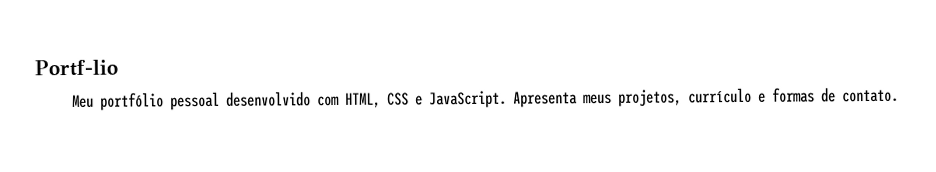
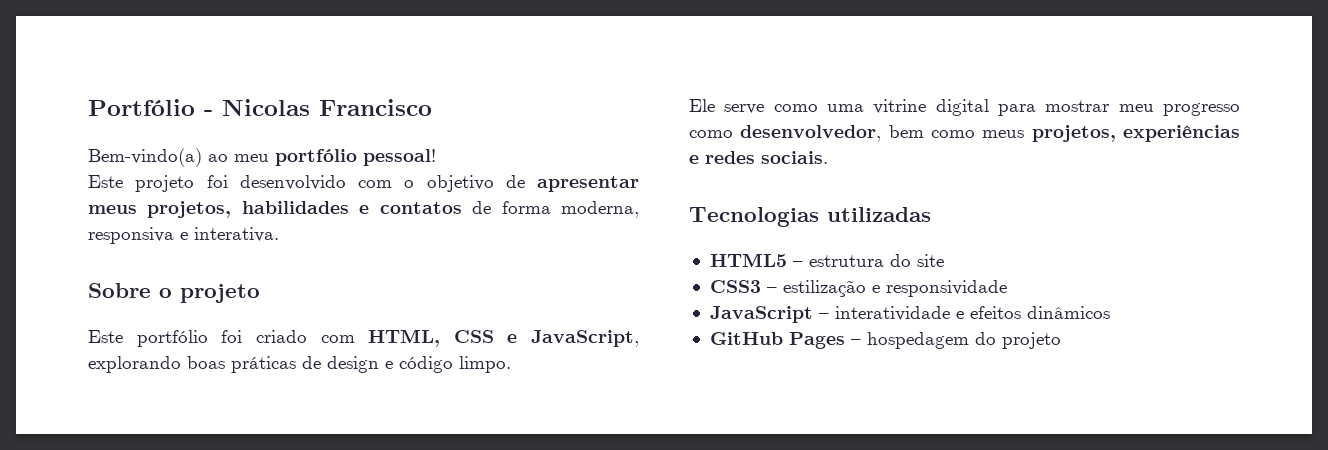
[34,59,118,77] [72,87,900,111] Portf-lio // Meu portfólio pessoal desenvolvido com HTML, CSS e JavaScript. Apresenta meus projetos, currículo e formas de contato. -> [88,99,432,116] [88,148,436,167] [88,175,639,192] [88,201,640,218] [88,227,279,244] [88,283,260,303] [88,329,639,347] [88,356,511,373] [689,99,1240,116] [689,125,1240,142] [689,151,828,164] [689,207,931,227] [709,253,944,267] [709,280,1007,297] [709,306,1110,323] [709,332,1061,349] Portfólio - Nicolas Francisco // Bem-vindo(a) ao meu portfólio pessoal! // Este projeto foi desenvolvido com o objetivo de apresentar meus projetos, habilidades e contatos de forma moderna, responsiva e interativa. // Sobre o projeto // Este portfólio foi criado com HTML, CSS e JavaScript, explorando boas práticas de design e código limpo. // Ele serve como uma vitrine digital para mostrar meu progresso como desenvolvedor, bem como meus projetos, experiências e redes sociais. // Tecnologias utilizadas // HTML5 – estrutura do site // CSS3 – estilização e responsividade // JavaScript – interatividade e efeitos dinâmicos // GitHub Pages – hospedagem do projeto

